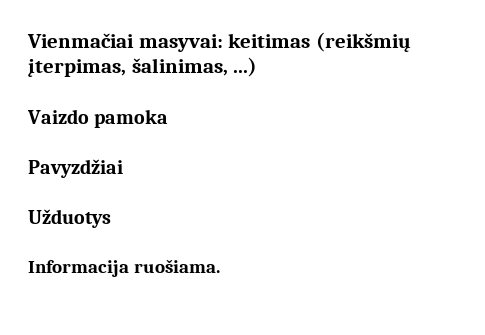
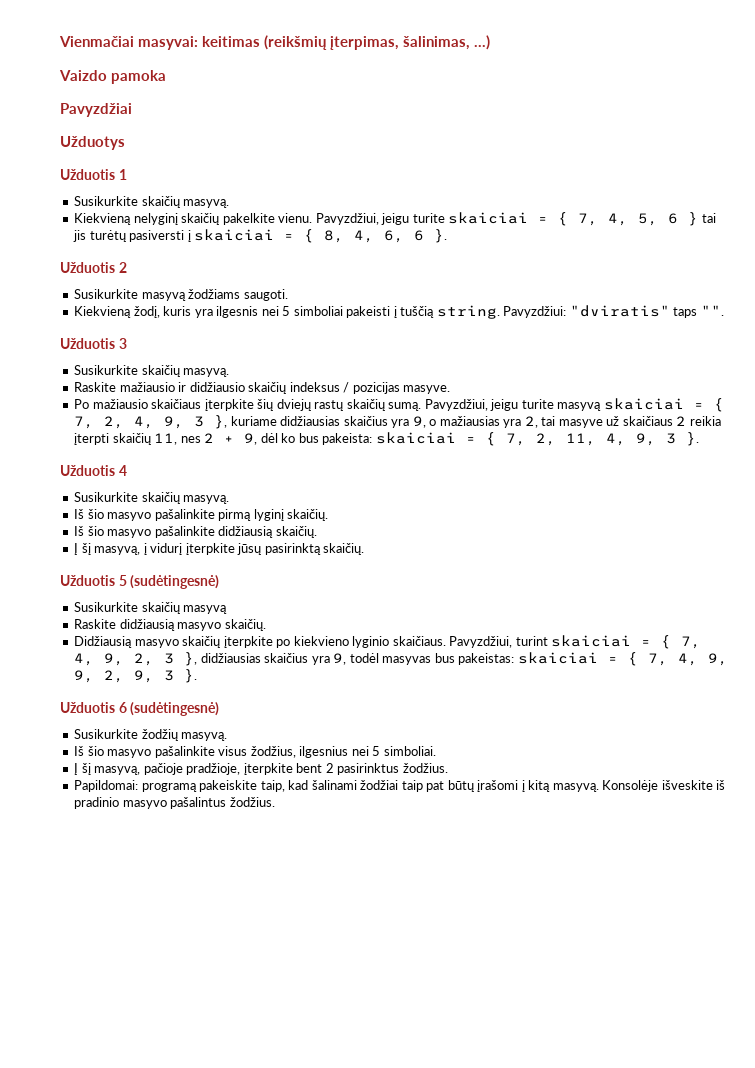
[28,259,220,277] Informacija ruošiama. -> [60,169,127,180] [74,196,230,208] [74,212,716,226] [73,229,448,243] [60,262,127,273] [74,289,288,301] [74,305,724,319] [60,338,127,349] [74,365,230,377] [74,382,451,394] [74,398,724,412] [74,415,721,429] [74,432,699,446] [60,465,127,476] [74,492,230,504] [74,509,329,521] [74,526,317,538] [74,543,365,555] [60,575,220,589] [74,602,228,614] [74,619,266,631] [74,635,702,649] [74,652,728,666] [74,669,198,683] [60,702,220,716] [74,729,228,741] [74,746,436,758] [74,763,448,775] [74,780,726,792] [74,797,275,809] Užduotis 1 // Susikurkite skaičių masyvą. // Kiekvieną nelyginį skaičių pakelkite vienu. Pavyzdžiui, jeigu turite skaiciai = { 7, 4, 5, 6 } tai jis turėtų pasiversti į skaiciai = { 8, 4, 6, 6 }. // Užduotis 2 // Susikurkite masyvą žodžiams saugoti. // Kiekvieną žodį, kuris yra ilgesnis nei 5 simboliai pakeisti į tuščią string. Pavyzdžiui: "dviratis" taps "". // Užduotis 3 // Susikurkite skaičių masyvą. // Raskite mažiausio ir didžiausio skaičių indeksus / pozicijas masyve. // Po mažiausio skaičiaus įterpkite šių dviejų rastų skaičių sumą. Pavyzdžiui, jeigu turite masyvą skaiciai = { 7, 2, 4, 9, 3 }, kuriame didžiausias skaičius yra 9, o mažiausias yra 2, tai masyve už skaičiaus 2 reikia įterpti skaičių 11, nes 2 + 9, dėl ko bus pakeista: skaiciai = { 7, 2, 11, 4, 9, 3 }. // Užduotis 4 // Susikurkite skaičių masyvą. // Iš šio masyvo pašalinkite pirmą lyginį skaičių. // Iš šio masyvo pašalinkite didžiausią skaičių. // Į šį masyvą, į vidurį įterpkite jūsų pasirinktą skaičių. // Užduotis 5 (sudėtingesnė) // Susikurkite skaičių masyvą // Raskite didžiausią masyvo skaičių. // Didžiausią masyvo skaičių įterpkite po kiekvieno lyginio skaičiaus. Pavyzdžiui, turint skaiciai = { 7, 4, 9, 2, 3 }, didžiausias skaičius yra 9, todėl masyvas bus pakeistas: skaiciai = { 7, 4, 9, 9, 2, 9, 3 }. // Užduotis 6 (sudėtingesnė) // Susikurkite žodžių masyvą. // Iš šio masyvo pašalinkite visus žodžius, ilgesnius nei 5 simboliai. // Į šį masyvą, pačioje pradžioje, įterpkite bent 2 pasirinktus žodžius. // Papildomai: programą pakeiskite taip, kad šalinami žodžiai taip pat būtų įrašomi į kitą masyvą. Konsolėje išveskite iš pradinio masyvo pašalintus žodžius.

